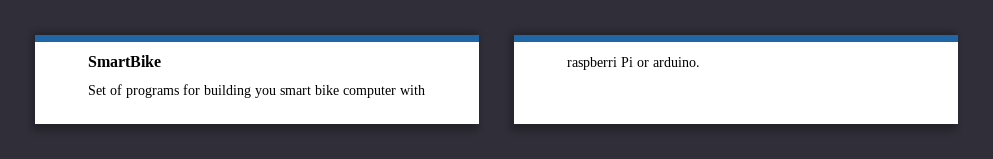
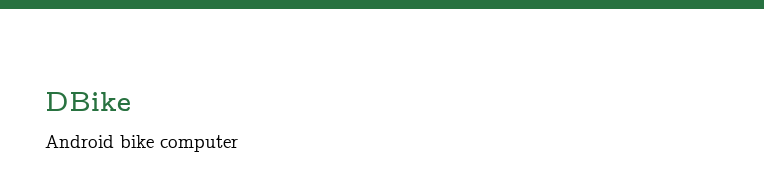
[88,55,161,67] [88,84,425,98] [567,57,700,70] SmartBike // Set of programs for building you smart bike computer with raspberri Pi or arduino. -> [45,92,131,111] [45,135,238,152] DBike // Android bike computer

